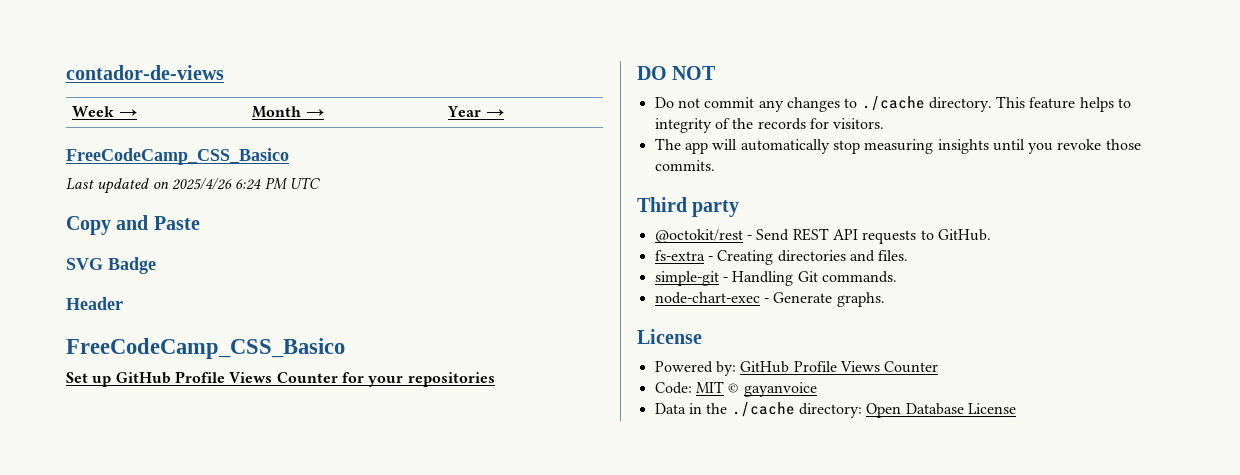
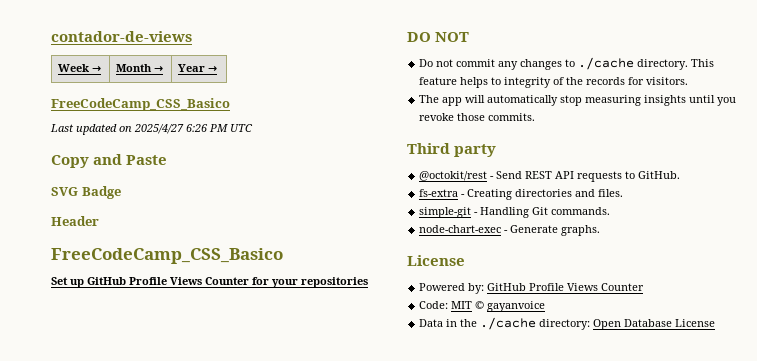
[171,177,262,190] 2025/4/26 6:24 -> [134,124,208,134] 2025/4/27 6:26

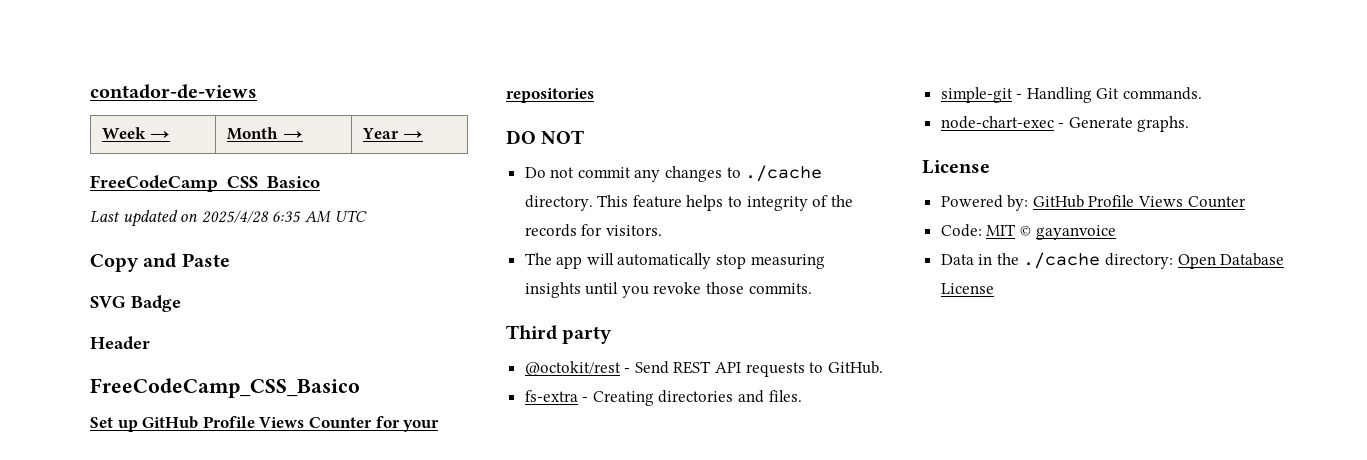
[134,124,228,134] 2025/4/27 6:26 PM -> [201,210,331,223] 2025/4/28 6:35 AM

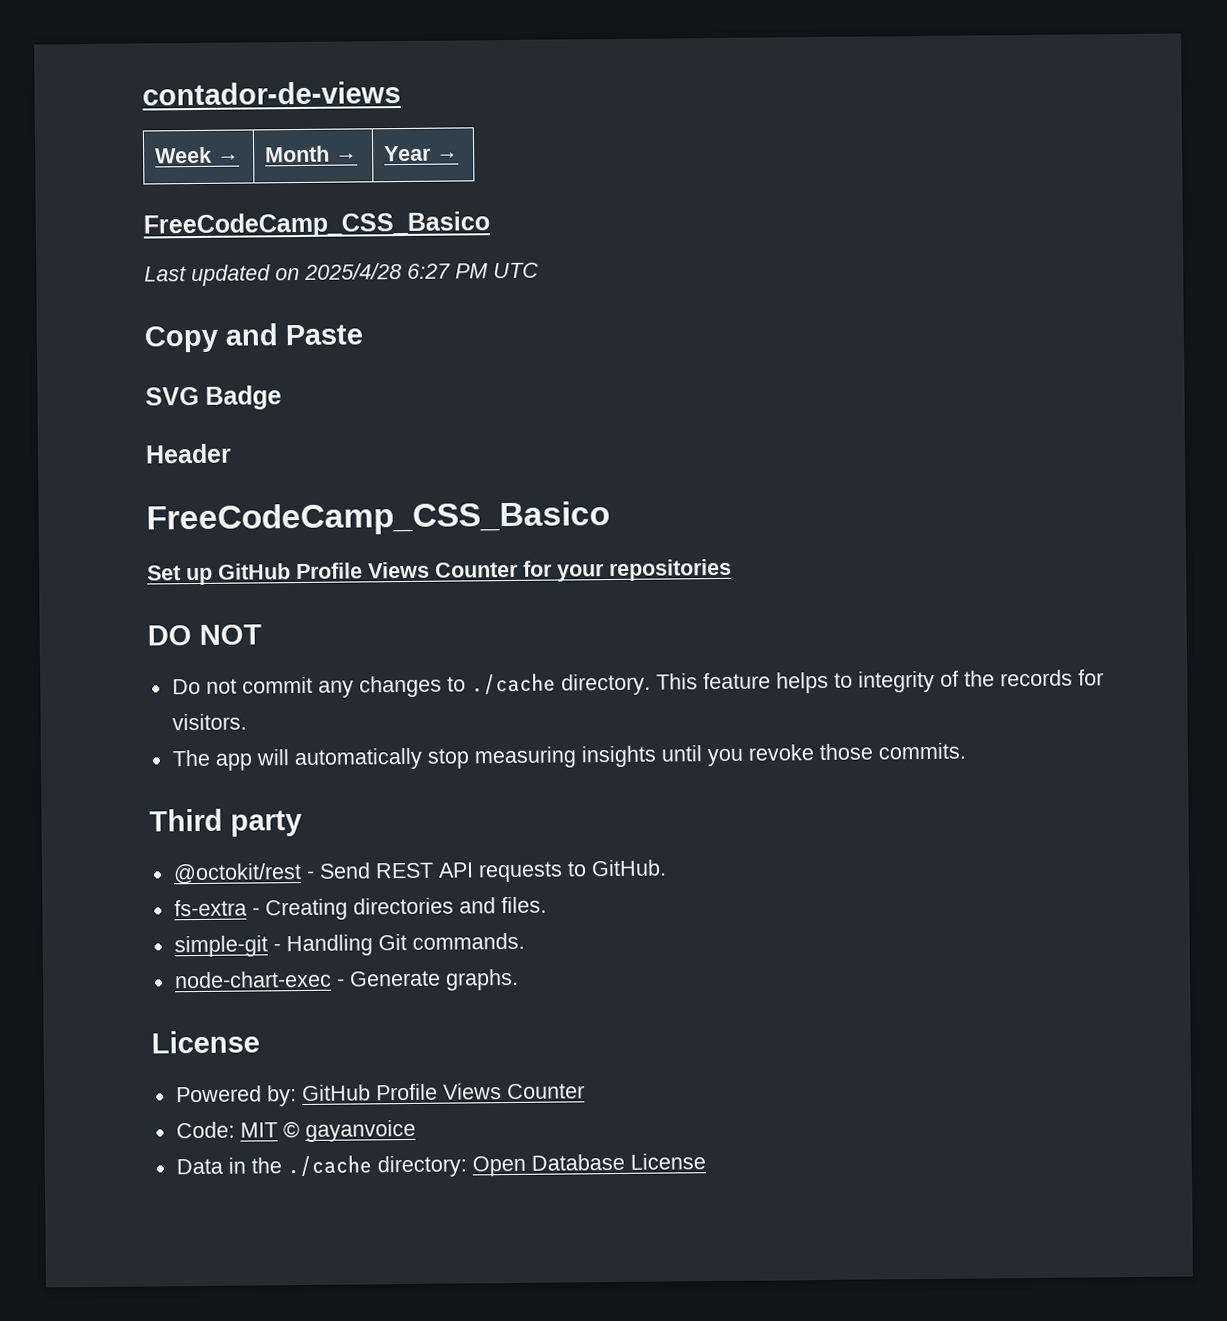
[272,211,331,223] 6:35 AM -> [407,263,488,279] 6:27 PM

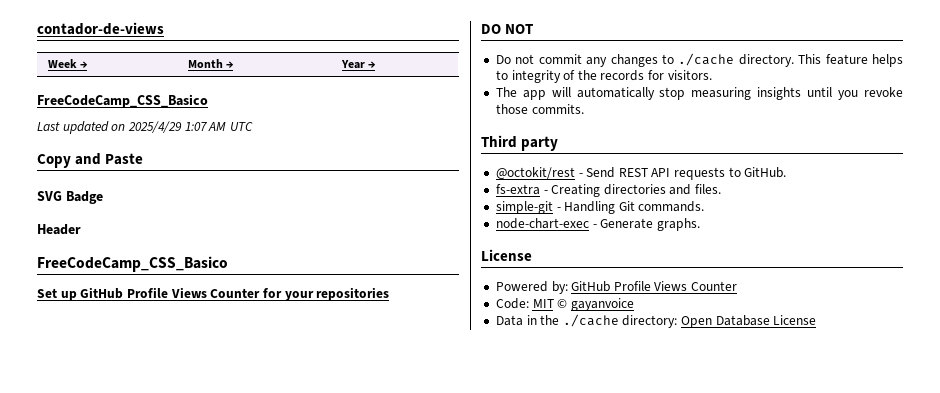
[304,263,488,280] 2025/4/28 6:27 PM -> [127,121,227,133] 2025/4/29 1:07 AM

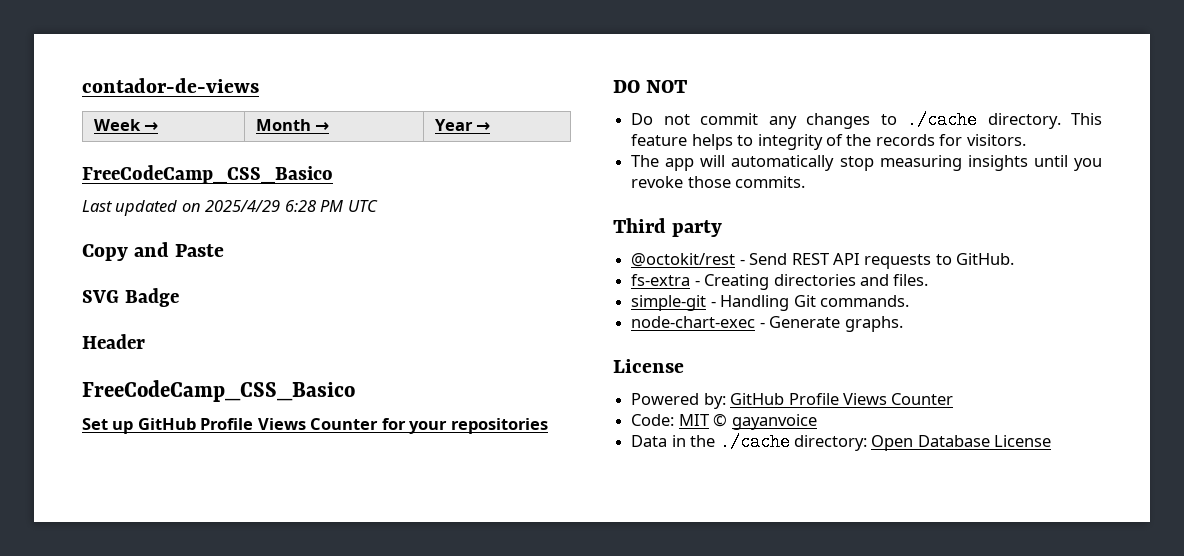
[184,122,227,131] 1:07 AM -> [284,200,344,212] 6:28 PM

